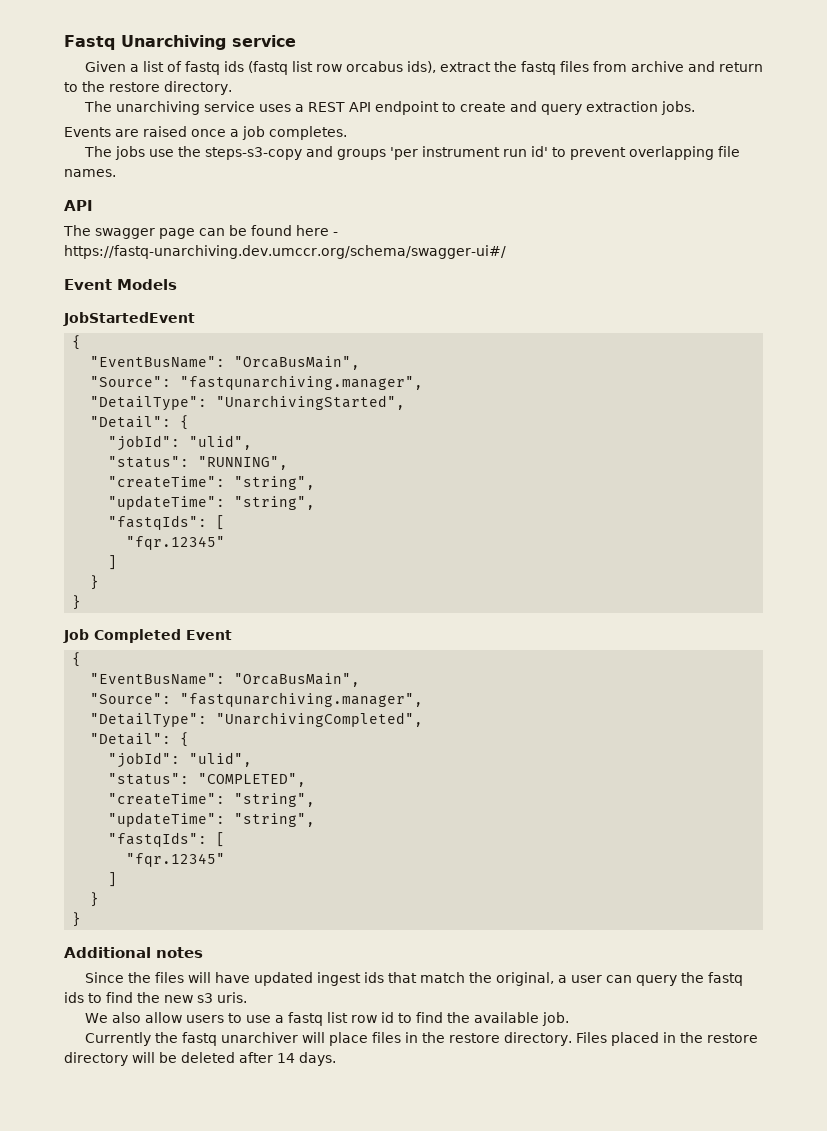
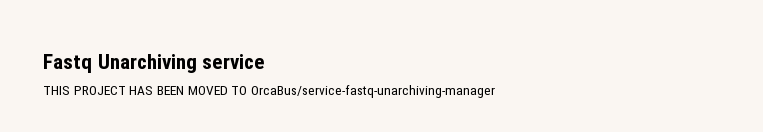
[84,61,763,75] [64,81,232,95] [83,101,695,115] [64,126,347,140] [83,146,740,160] [64,169,116,177] [64,200,93,211] [63,225,338,239] [64,245,506,259] [64,279,177,290] [63,312,195,326] [72,335,82,350] [90,356,361,370] [90,375,424,390] [90,395,406,411] [90,415,190,430] [108,435,253,451] [108,456,289,470] [108,476,316,490] [108,495,316,510] [108,515,226,530] [126,536,226,550] [108,555,118,570] [90,575,100,590] [72,595,82,610] [63,629,232,643] [72,652,82,667] [90,673,361,687] [90,692,424,707] [90,712,424,728] [90,732,190,747] [108,752,253,768] [108,773,307,787] [108,793,316,807] [108,812,316,827] [108,832,226,847] [126,853,226,867] [108,872,118,887] [90,892,100,907] [72,912,82,927] [64,947,203,958] [84,972,743,986] [64,992,247,1003] [84,1012,569,1026] [84,1032,759,1046] [64,1052,336,1066] Given a list of fastq ids (fastq list row orcabus ids), extract the fastq files from archive and return to the restore directory. // The unarchiving service uses a REST API endpoint to create and query extraction jobs. // Events are raised once a job completes. // The jobs use the steps-s3-copy and groups 'per instrument run id' to prevent overlapping file names. // API // The swagger page can be found here - https://fastq-unarchiving.dev.umccr.org/schema/swagger-ui#/ // Event Models // JobStartedEvent // { // "EventBusName": "OrcaBusMain", // "Source": "fastqunarchiving.manager", // "DetailType": "UnarchivingStarted", // "Detail": { // "jobId": "ulid", // "status": "RUNNING", // "createTime": "string", // "updateTime": "string", // "fastqIds": [ // "fqr.12345" // ] // } // } // Job Completed Event // { // "EventBusName": "OrcaBusMain", // "Source": "fastqunarchiving.manager", // "DetailType": "UnarchivingCompleted", // "Detail": { // "jobId": "ulid", // "status": "COMPLETED", // "createTime": "string", // "updateTime": "string", // "fastqIds": [ // "fqr.12345" // ] // } // } // Additional notes // Since the files will have updated ingest ids that match the original, a user can query the fastq ids to find the new s3 uris. // We also allow users to use a fastq list row id to find the available job. // Currently the fastq unarchiver will place files in the restore directory. Files placed in the restore directory will be deleted after 14 days. -> [43,85,495,98] THIS PROJECT HAS BEEN MOVED TO OrcaBus/service-fastq-unarchiving-manager

